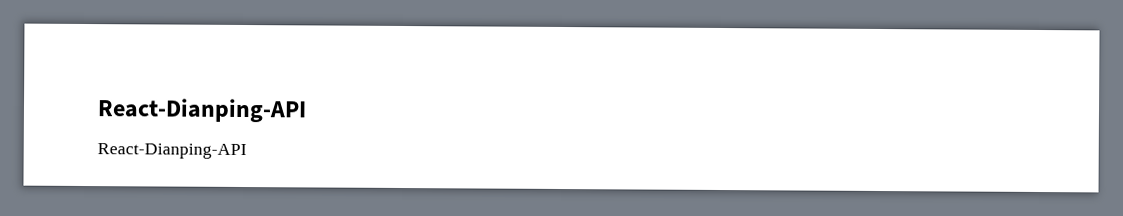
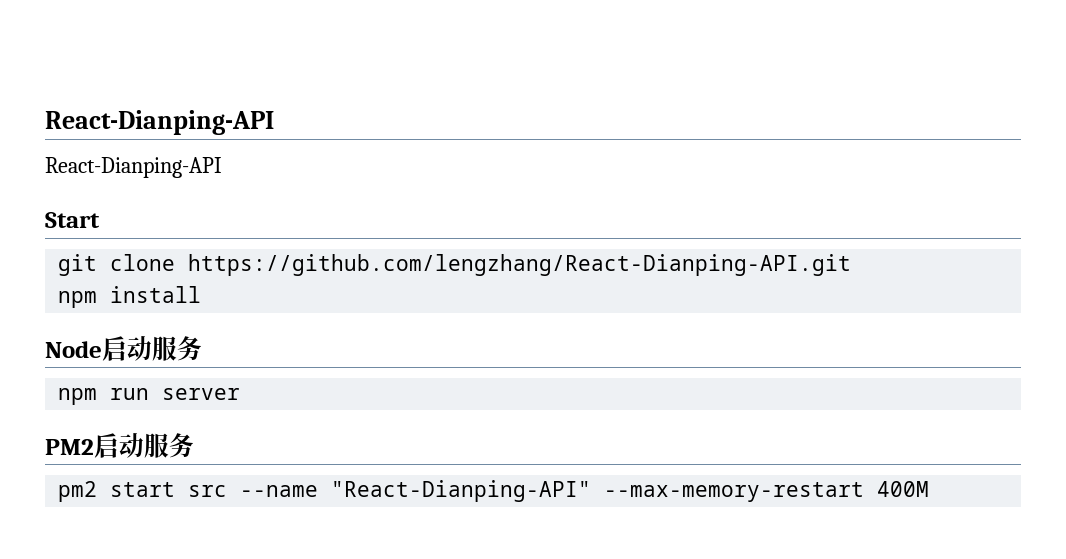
(247, 151) none -> [45,212,100,228] [58,254,852,276] [58,286,202,308] [45,336,202,361] [58,388,241,405] [45,433,194,458] [58,480,930,502] // Start // git clone https://github.com/lengzhang/React-Dianping-API.git // npm install // Node启动服务 // npm run server // PM2启动服务 // pm2 start src --name "React-Dianping-API" --max-memory-restart 400M

